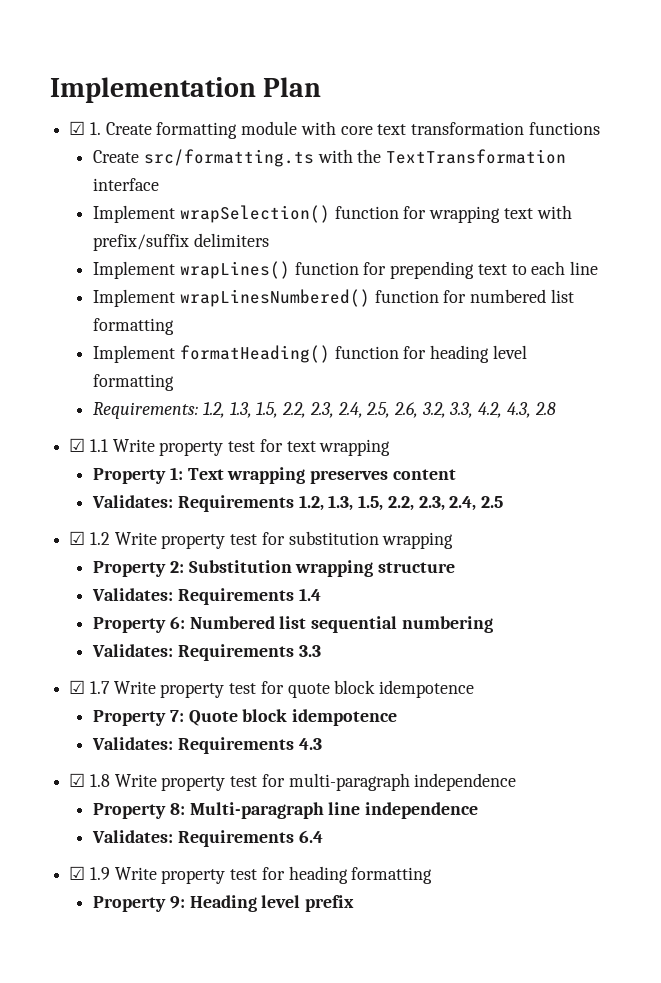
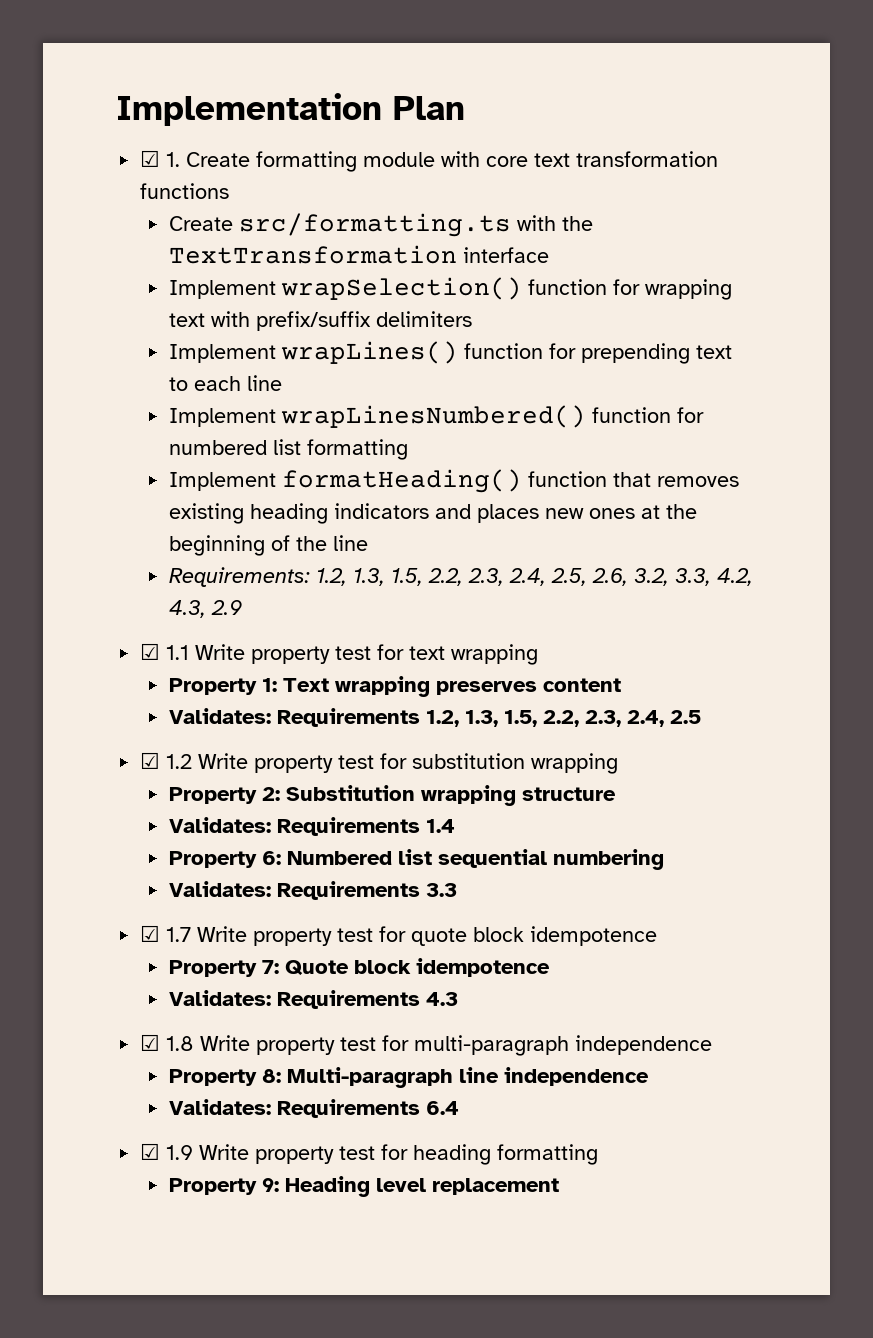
[403,345,527,363] [93,374,175,391] for heading level formatting -> [613,472,740,487] [169,503,698,524] [169,535,369,556] that removes existing heading indicators and places new ones at the beginning of the line
[534,402,556,415] 2.8 -> [211,600,243,615] 2.9
[305,895,355,912] prefix -> [432,1178,560,1195] replacement

